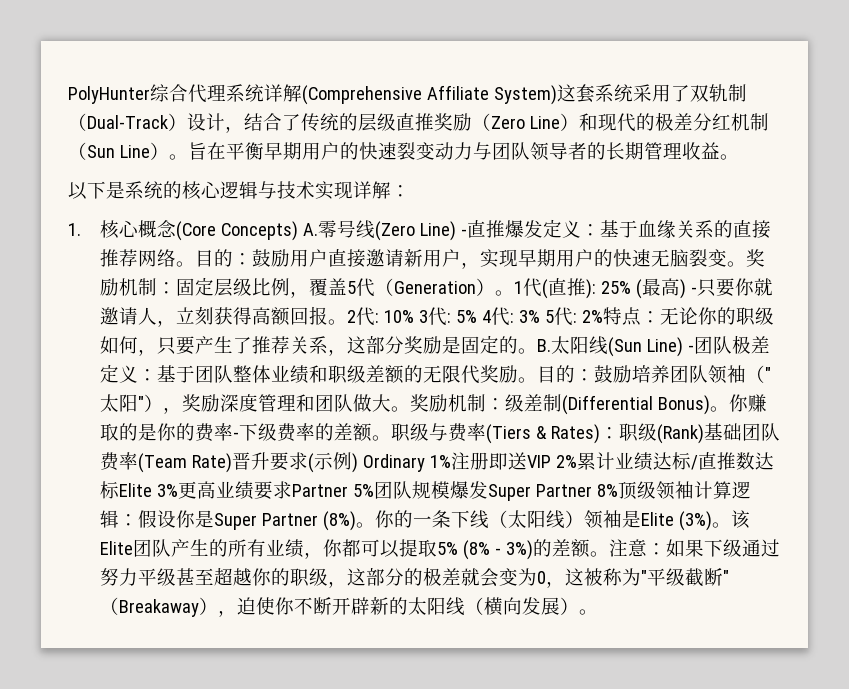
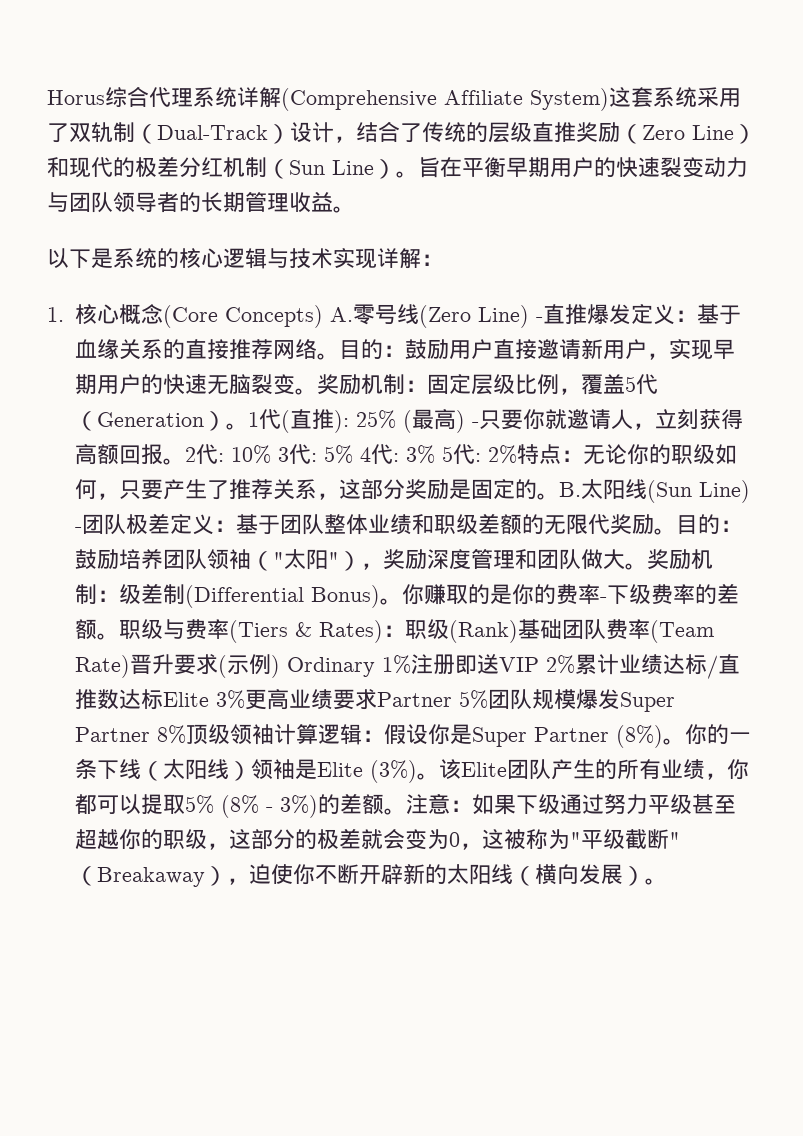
[68,86,150,104] PolyHunter -> [47,90,105,105] Horus

